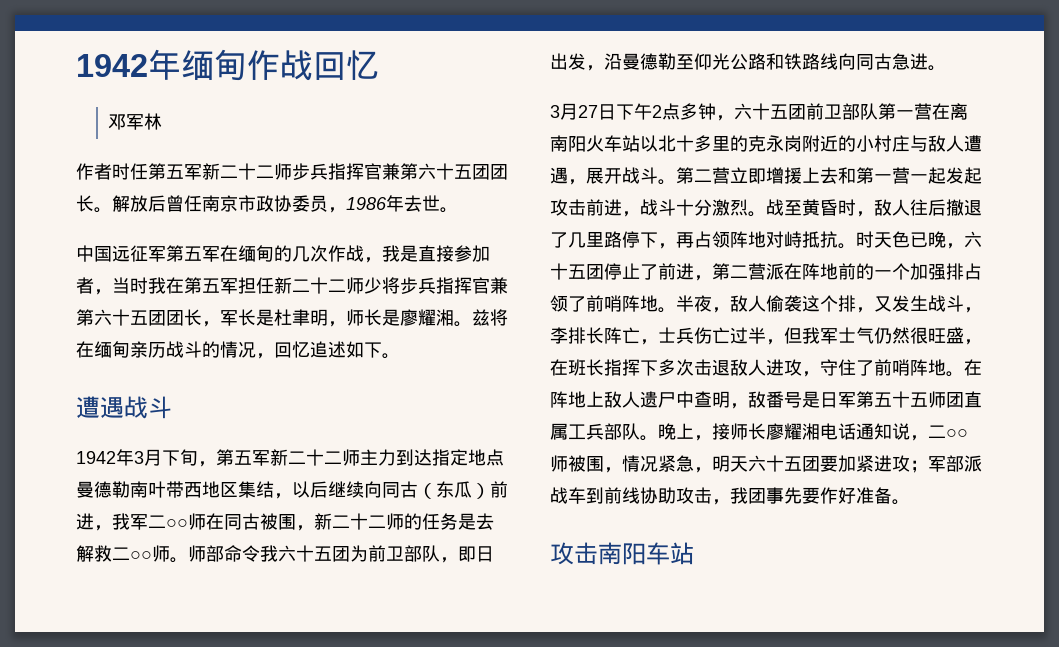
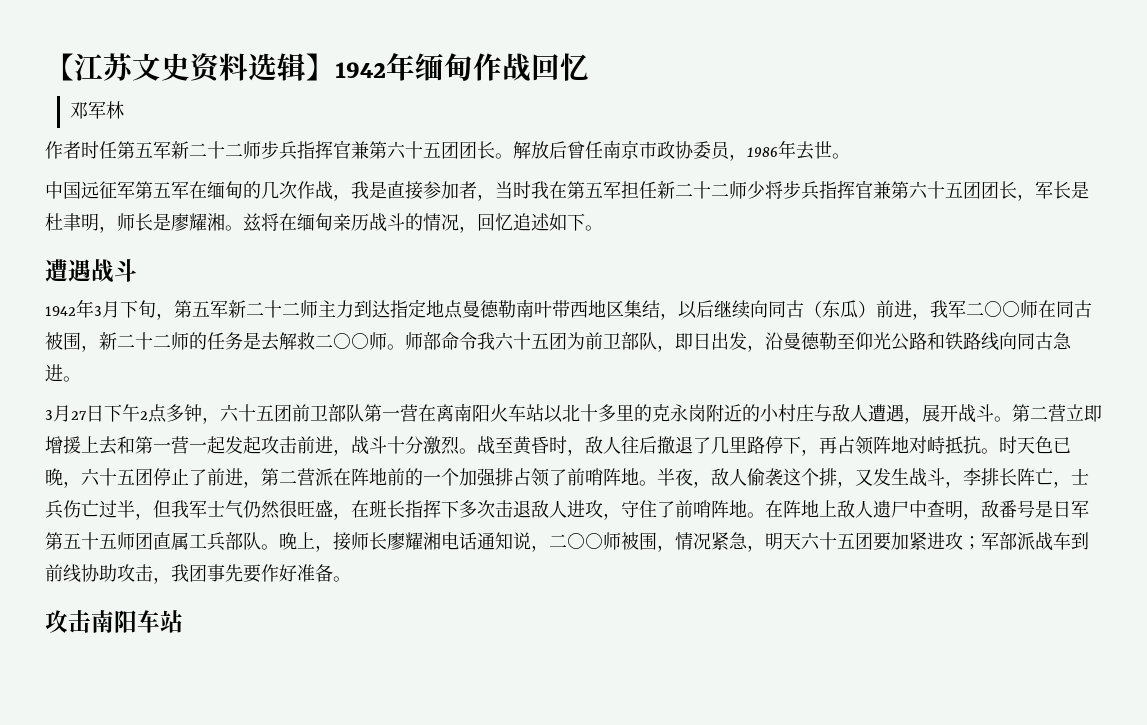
(76, 65) none -> [45,53,335,83] 【江苏文史资料选辑】

